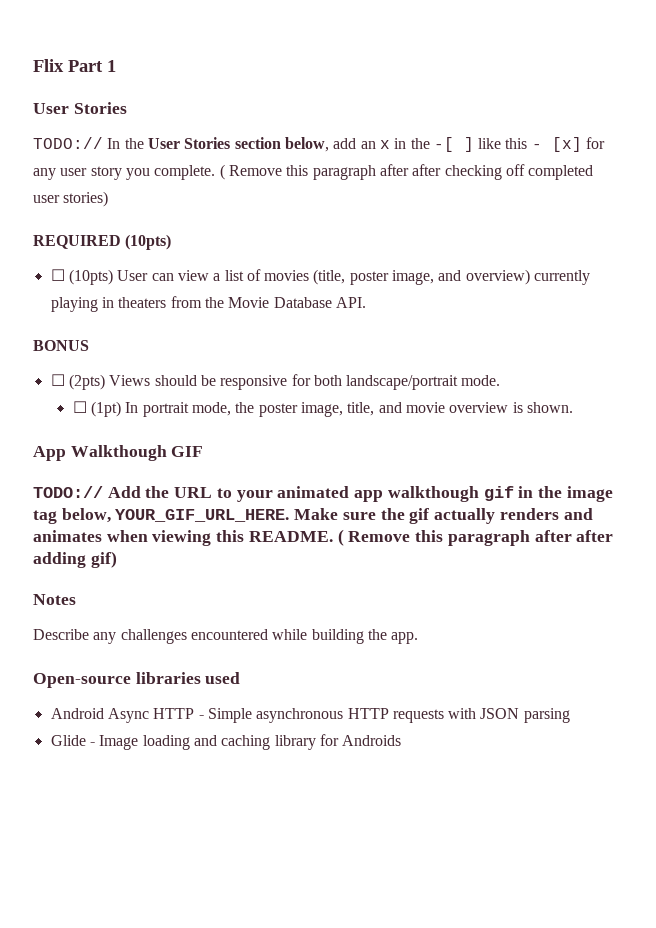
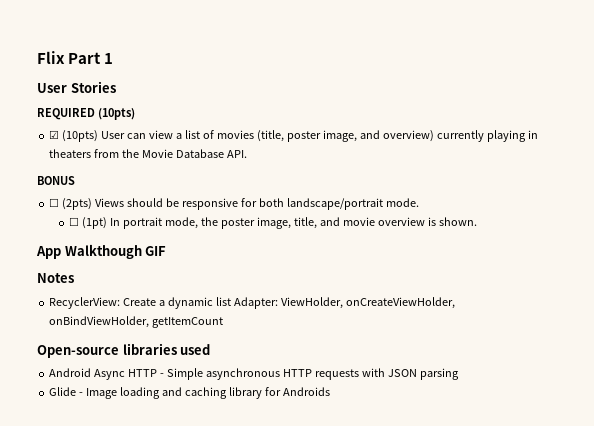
[33,137,606,152] [33,164,594,180] [33,191,109,207] // TODO:// In the User Stories section below, add an x in the -[ ] like this - [x] for any user story you complete. ( Remove this paragraph after after checking off completed user stories) -> (116, 87) none
[50,269,65,281] ☐ -> [49,130,60,139] ☑
[33,486,613,502] [33,508,593,524] [33,529,614,546] [33,551,117,568] [33,594,76,605] [33,629,419,644] TODO:// Add the URL to your animated app walkthough gif in the image tag below, YOUR_GIF_URL_HERE. Make sure the gif actually renders and animates when viewing this README. ( Remove this paragraph after after adding gif) // Notes // Describe any challenges encountered while building the app. -> [37,273,74,283] [49,297,455,309] [49,316,224,328] Notes // RecyclerView: Create a dynamic list Adapter: ViewHolder, onCreateViewHolder, onBindViewHolder, getItemCount

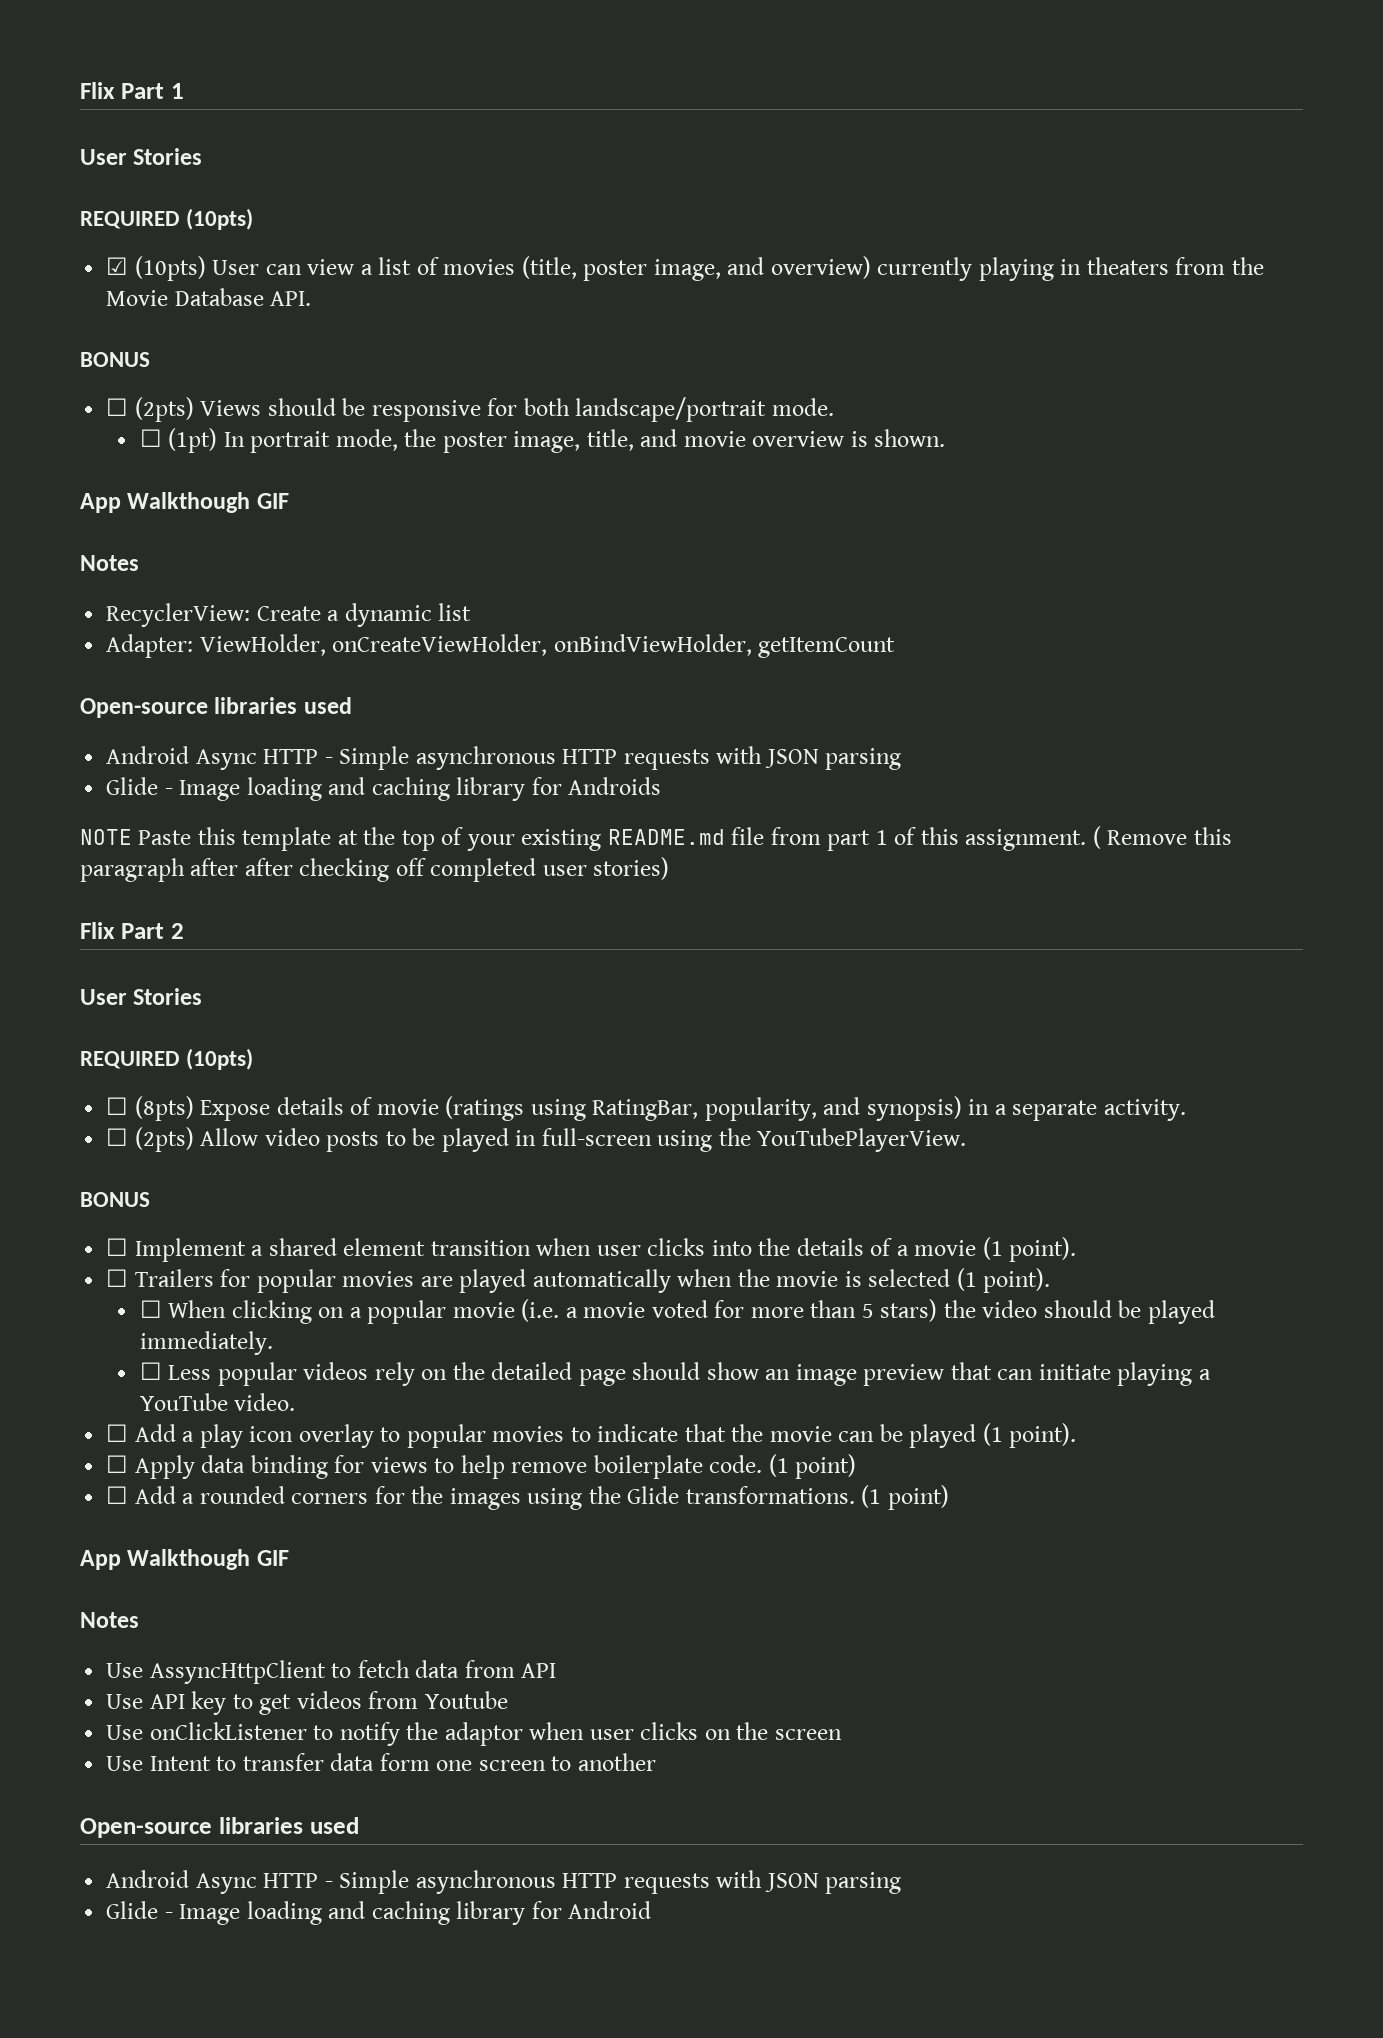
(231, 301) none -> (472, 612) //
(330, 391) none -> [80,826,1232,851] [80,857,670,882] [80,922,184,939] [80,988,203,1005] [80,1048,254,1070] [106,1096,1186,1121] [106,1127,967,1152] [80,1192,150,1207] [106,1237,1077,1262] [106,1268,1051,1293] [139,1299,1215,1324] [139,1331,273,1355] [139,1362,1211,1386] [139,1393,296,1411] [106,1423,1077,1448] [106,1454,857,1479] [106,1485,949,1510] [80,1549,289,1570] [80,1612,139,1628] [106,1660,557,1684] [106,1691,508,1715] [106,1722,842,1746] [106,1753,656,1771] [80,1817,359,1838] [106,1870,902,1894] [106,1901,652,1925] // NOTE Paste this template at the top of your existing README.md file from part 1 of this assignment. ( Remove this paragraph after after checking off completed user stories) // Flix Part 2 // User Stories // REQUIRED (10pts) // ☐ (8pts) Expose details of movie (ratings using RatingBar, popularity, and synopsis) in a separate activity. // ☐ (2pts) Allow video posts to be played in full-screen using the YouTubePlayerView. // BONUS // ☐ Implement a shared element transition when user clicks into the details of a movie (1 point). // ☐ Trailers for popular movies are played automatically when the movie is selected (1 point). // ☐ When clicking on a popular movie (i.e. a movie voted for more than 5 stars) the video should be played immediately. // ☐ Less popular videos rely on the detailed page should show an image preview that can initiate playing a YouTube video. // ☐ Add a play icon overlay to popular movies to indicate that the movie can be played (1 point). // ☐ Apply data binding for views to help remove boilerplate code. (1 point) // ☐ Add a rounded corners for the images using the Glide transformations. (1 point) // App Walkthough GIF // Notes // Use AssyncHttpClient to fetch data from API // Use API key to get videos from Youtube // Use onClickListener to notify the adaptor when user clicks on the screen // Use Intent to transfer data form one screen to another // Open-source libraries used // Android Async HTTP - Simple asynchronous HTTP requests with JSON parsing // Glide - Image loading and caching library for Android

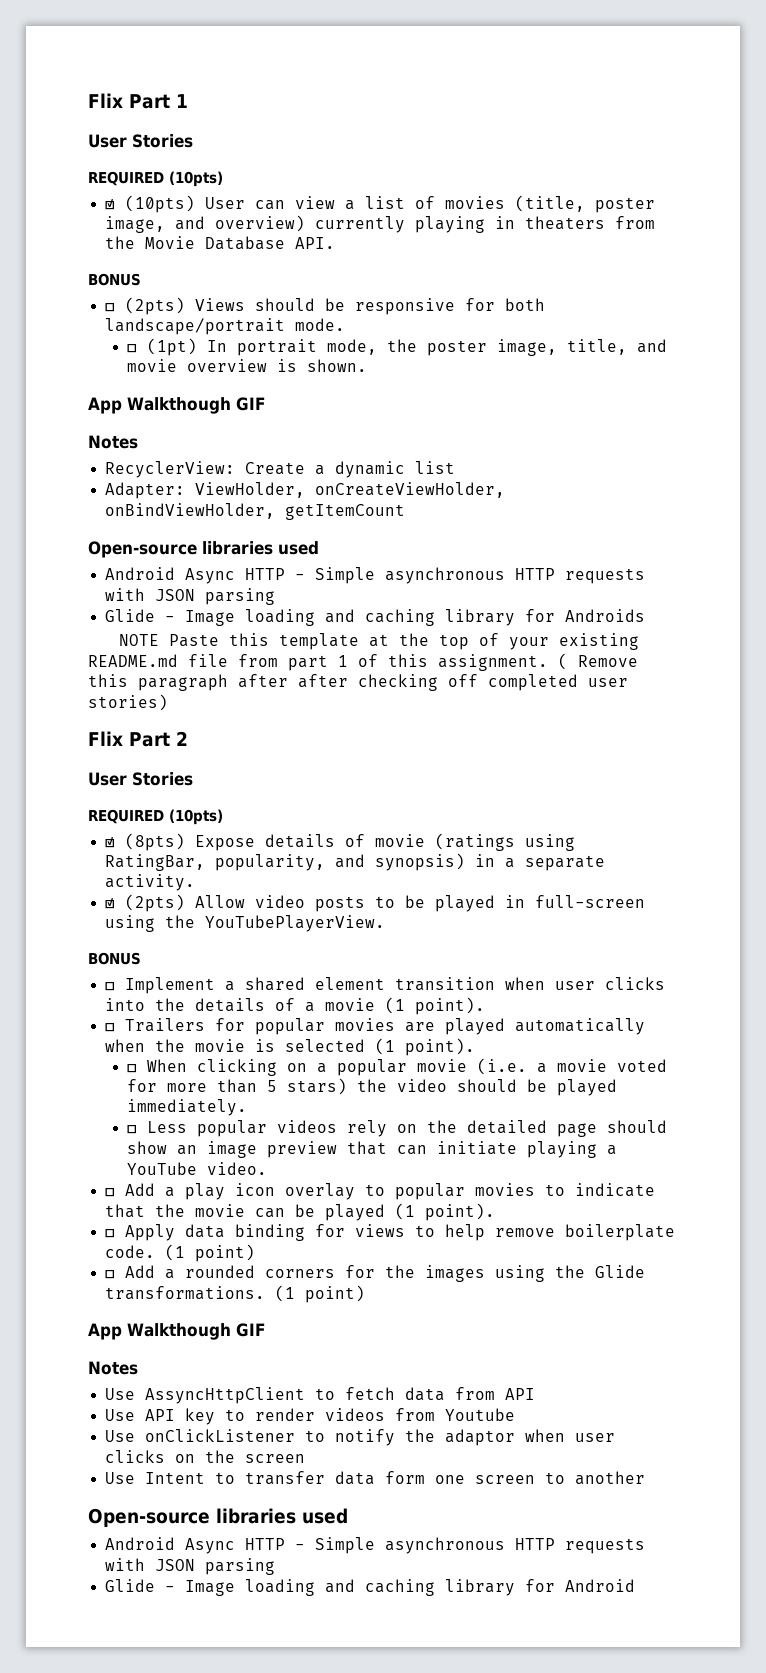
[106,1097,129,1115] ☐ -> [105,837,116,848] ☑
[106,1128,129,1146] ☐ -> [105,898,116,909] ☑
[259,1694,292,1715] get -> [255,1408,316,1421] render

